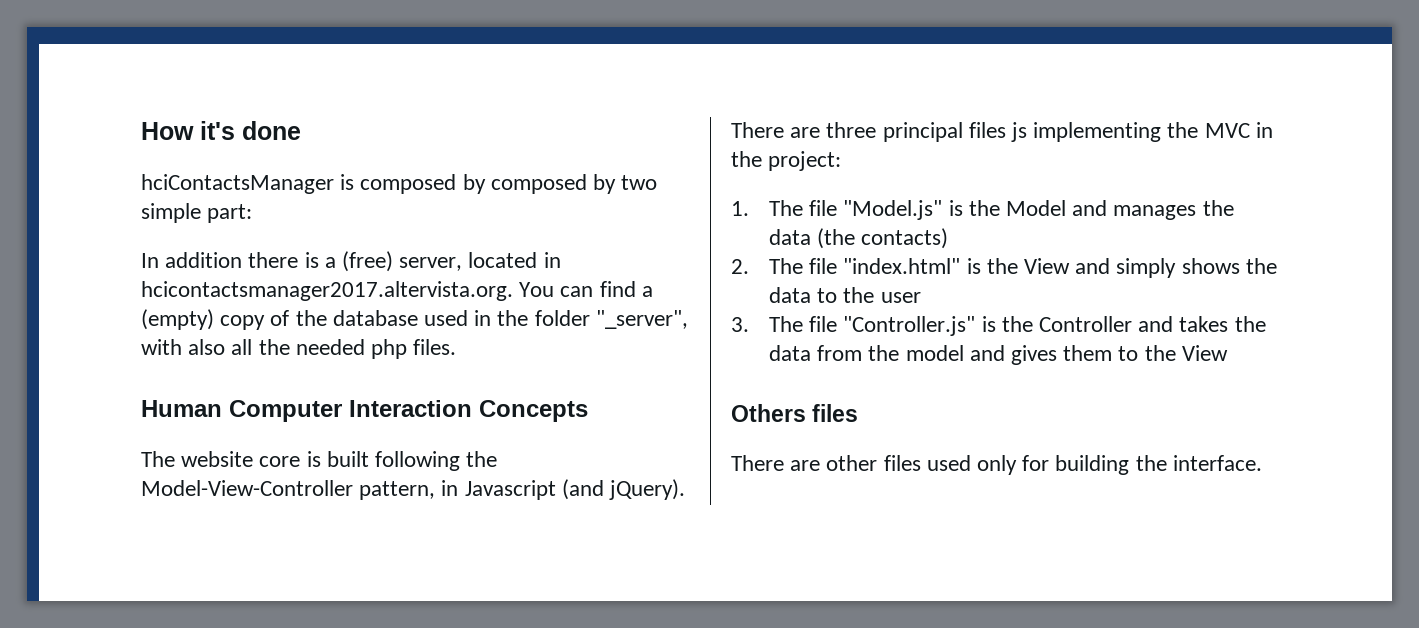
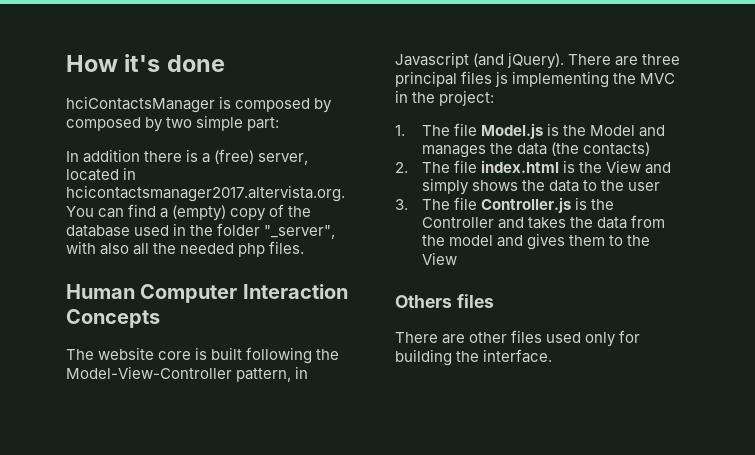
[843,200,943,220] "Model.js" -> [480,123,543,139] Model.js
[843,258,961,274] "index.html" -> [480,160,559,173] index.html
[843,316,976,336] "Controller.js" -> [480,197,571,213] Controller.js

